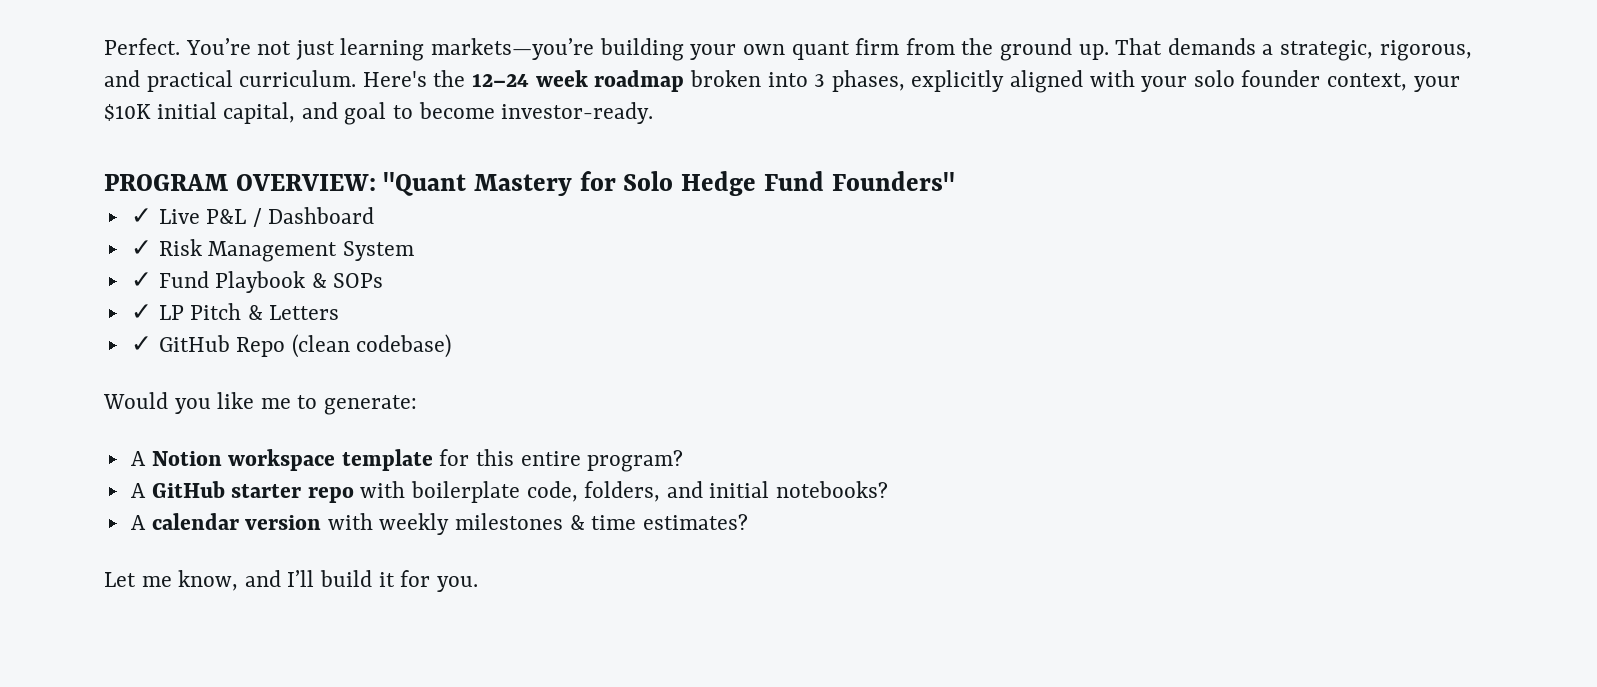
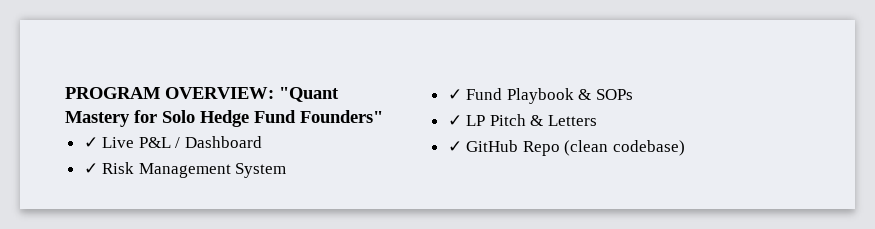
[104,38,1472,61] [104,70,1460,93] [104,102,654,125] Perfect. You’re not just learning markets—you’re building your own quant firm from the ground up. That demands a strategic, rigorous, and practical curriculum. Here's the 12–24 week roadmap broken into 3 phases, explicitly aligned with your solo founder context, your $10K initial capital, and goal to become investor-ready. // -> (65, 93) none
[103,392,418,415] [130,449,684,472] [130,481,889,503] [130,513,748,535] [104,570,478,592] // Would you like me to generate: // A Notion workspace template for this entire program? // A GitHub starter repo with boilerplate code, folders, and initial notebooks? // A calendar version with weekly milestones & time estimates? // Let me know, and I’ll build it for you. -> (686, 148) none

